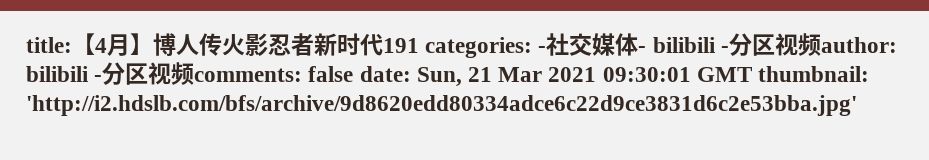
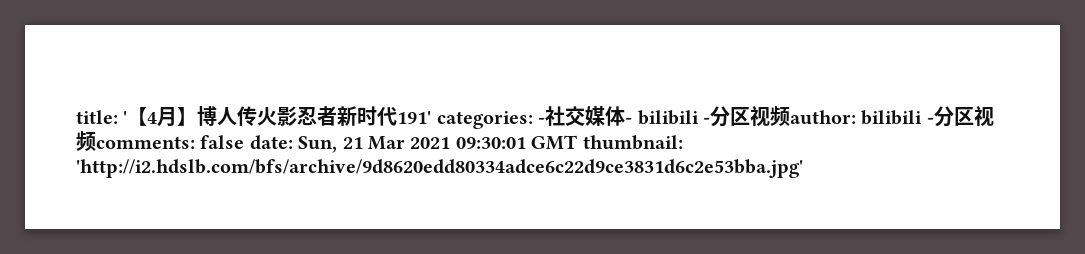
(72, 45) none -> [123,111,128,124] '
[383,38,419,53] 191 -> [397,111,432,124] 191'

